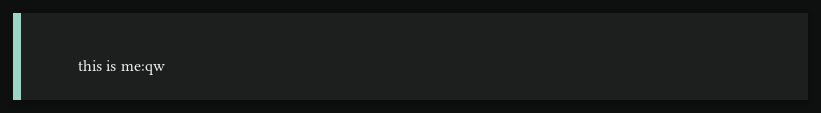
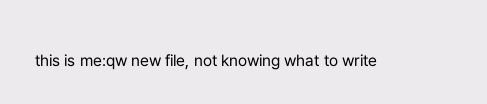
(165, 69) none -> [130,54,377,70] new file, not knowing what to write

